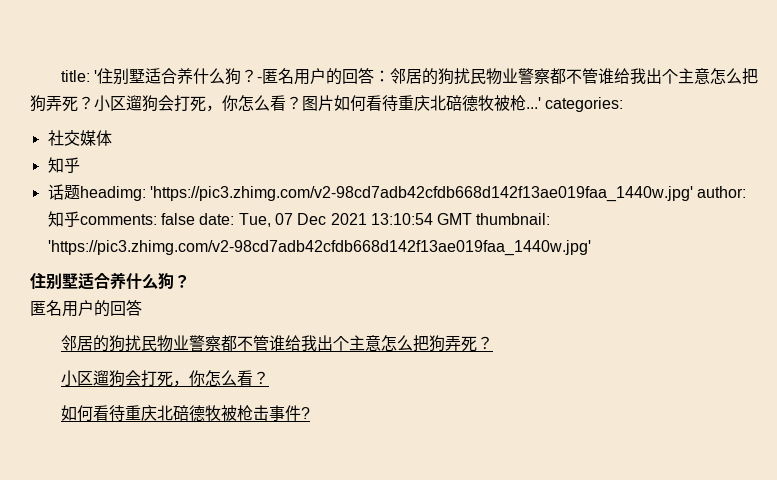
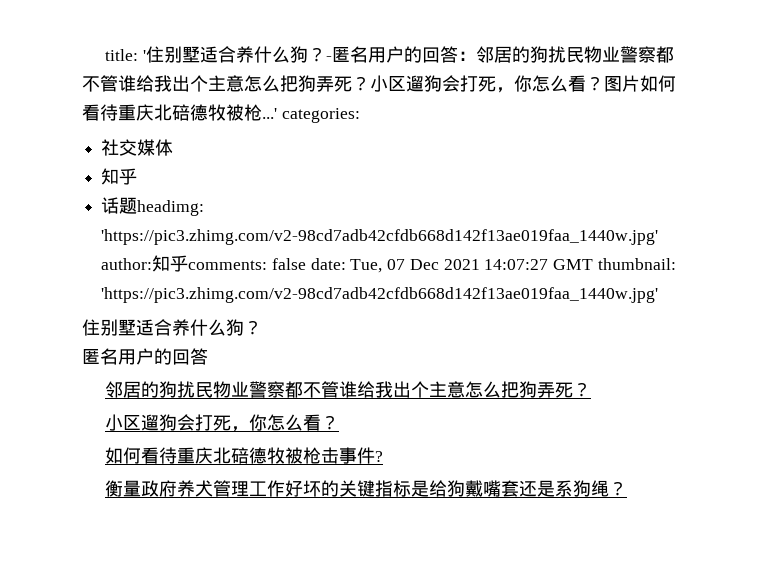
[370,213,433,225] 13:10:54 -> [484,259,549,270] 14:07:27
(310, 413) none -> [105,480,628,497] // 衡量政府养犬管理工作好坏的关键指标是给狗戴嘴套还是系狗绳？

